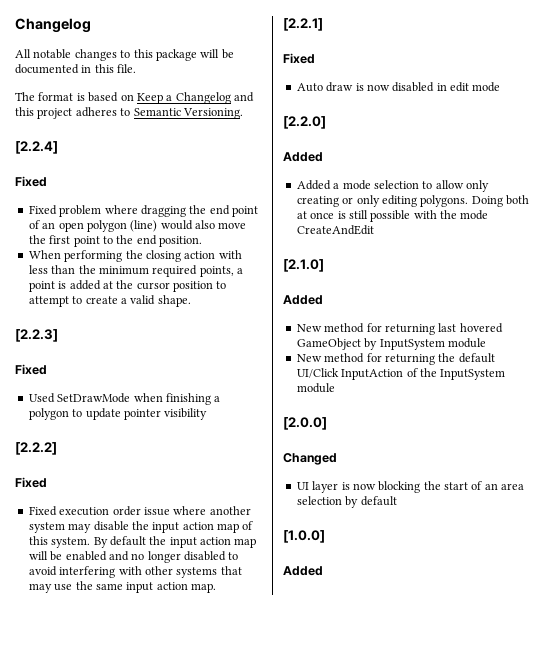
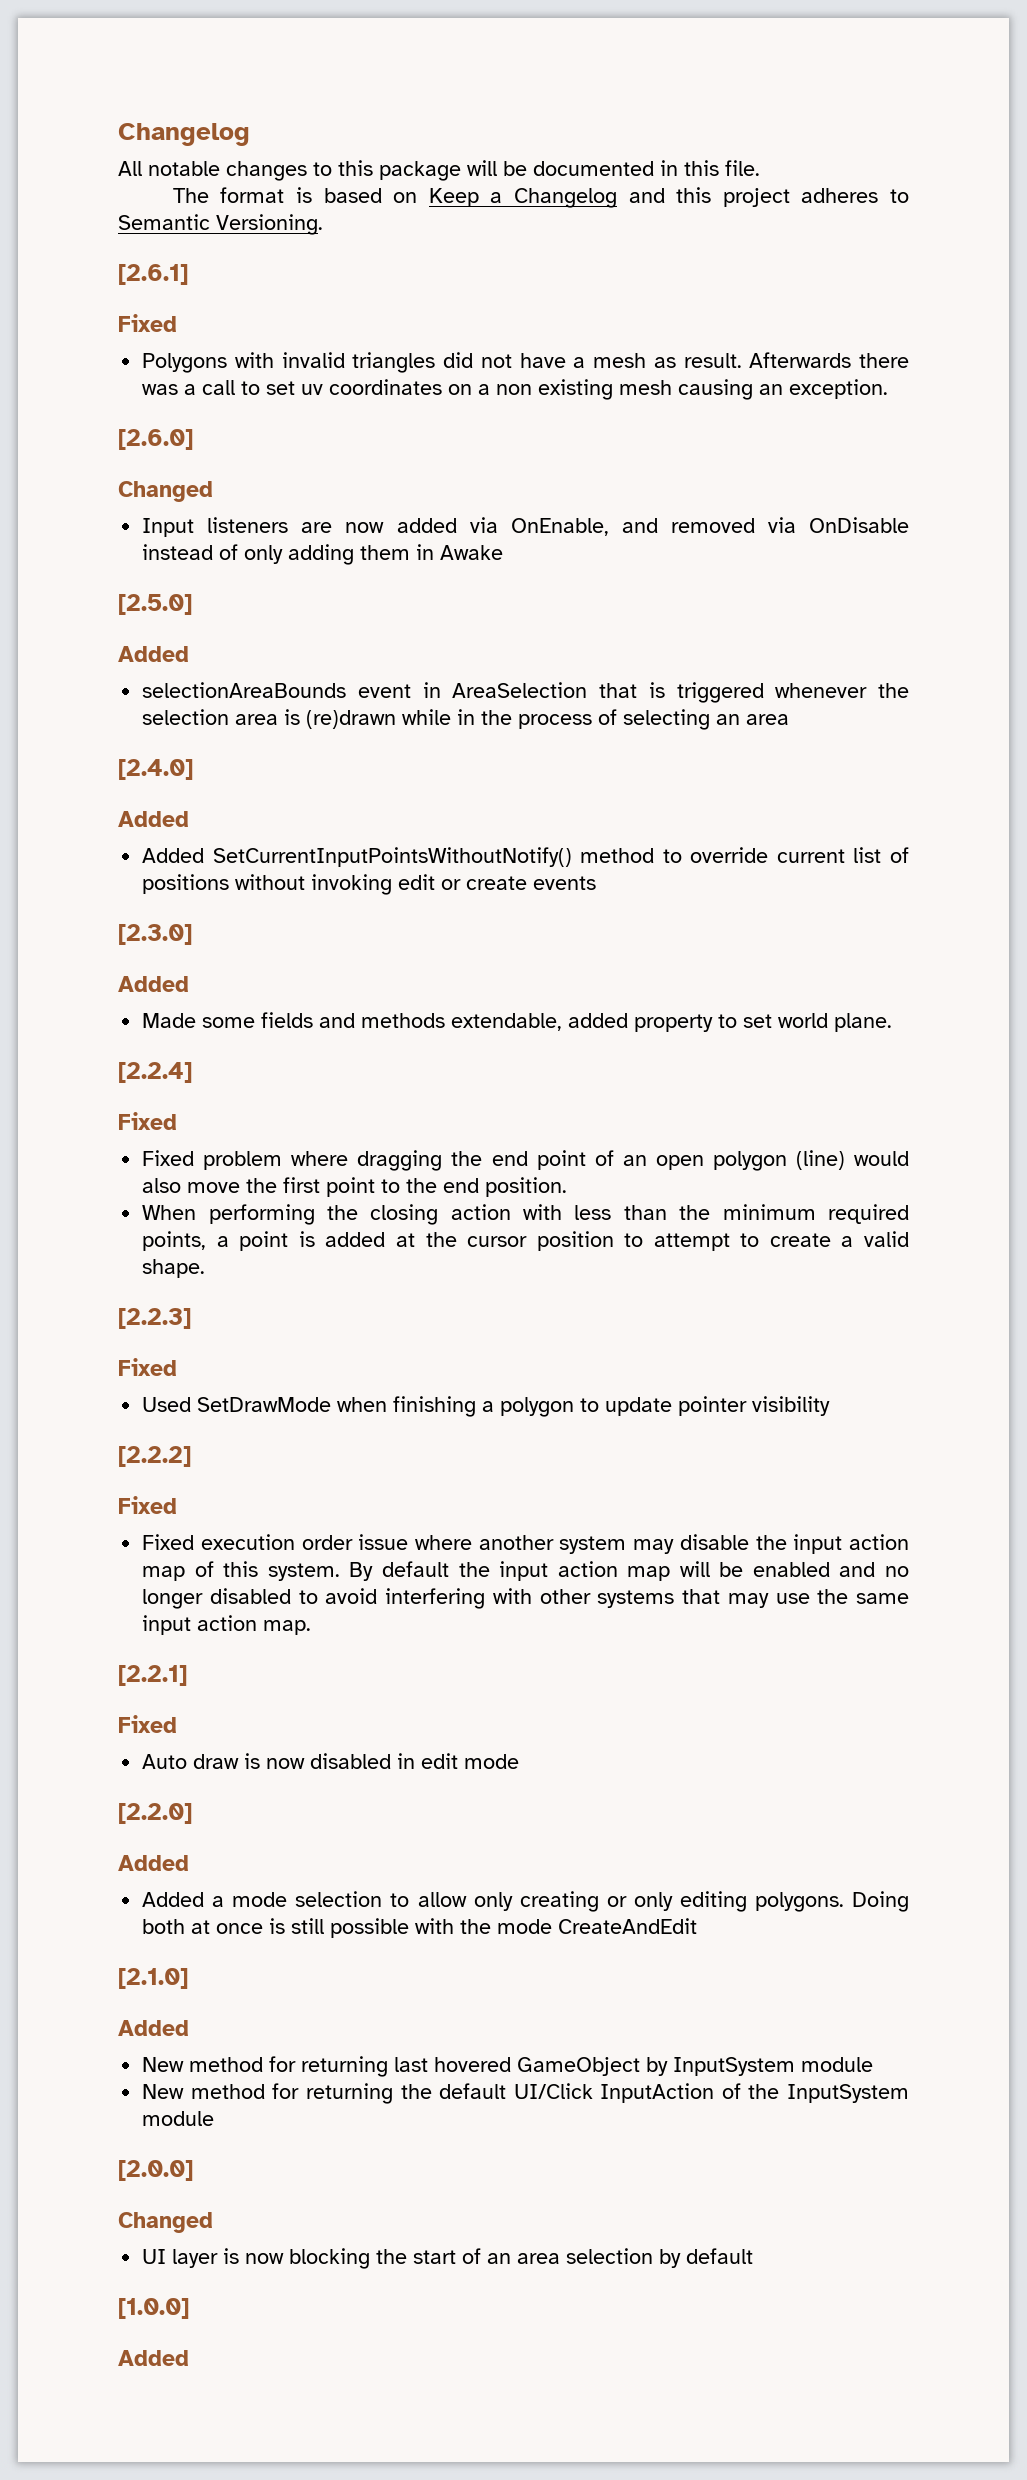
(243, 113) none -> [118,264,188,285] [118,314,177,332] [142,352,910,373] [142,379,889,400] [118,429,193,450] [118,481,213,502] [142,517,909,537] [142,544,504,565] [118,594,192,615] [118,646,189,662] [142,682,910,703] [142,709,790,730] [118,759,193,780] [118,811,189,827] [142,847,909,867] [142,874,597,895] [118,924,192,945] [118,976,189,992] [142,1012,893,1032] // [2.6.1] // Fixed // Polygons with invalid triangles did not have a mesh as result. Afterwards there was a call to set uv coordinates on a non existing mesh causing an exception. // [2.6.0] // Changed // Input listeners are now added via OnEnable, and removed via OnDisable instead of only adding them in Awake // [2.5.0] // Added // selectionAreaBounds event in AreaSelection that is triggered whenever the selection area is (re)drawn while in the process of selecting an area // [2.4.0] // Added // Added SetCurrentInputPointsWithoutNotify() method to override current list of positions without invoking edit or create events // [2.3.0] // Added // Made some fields and methods extendable, added property to set world plane.

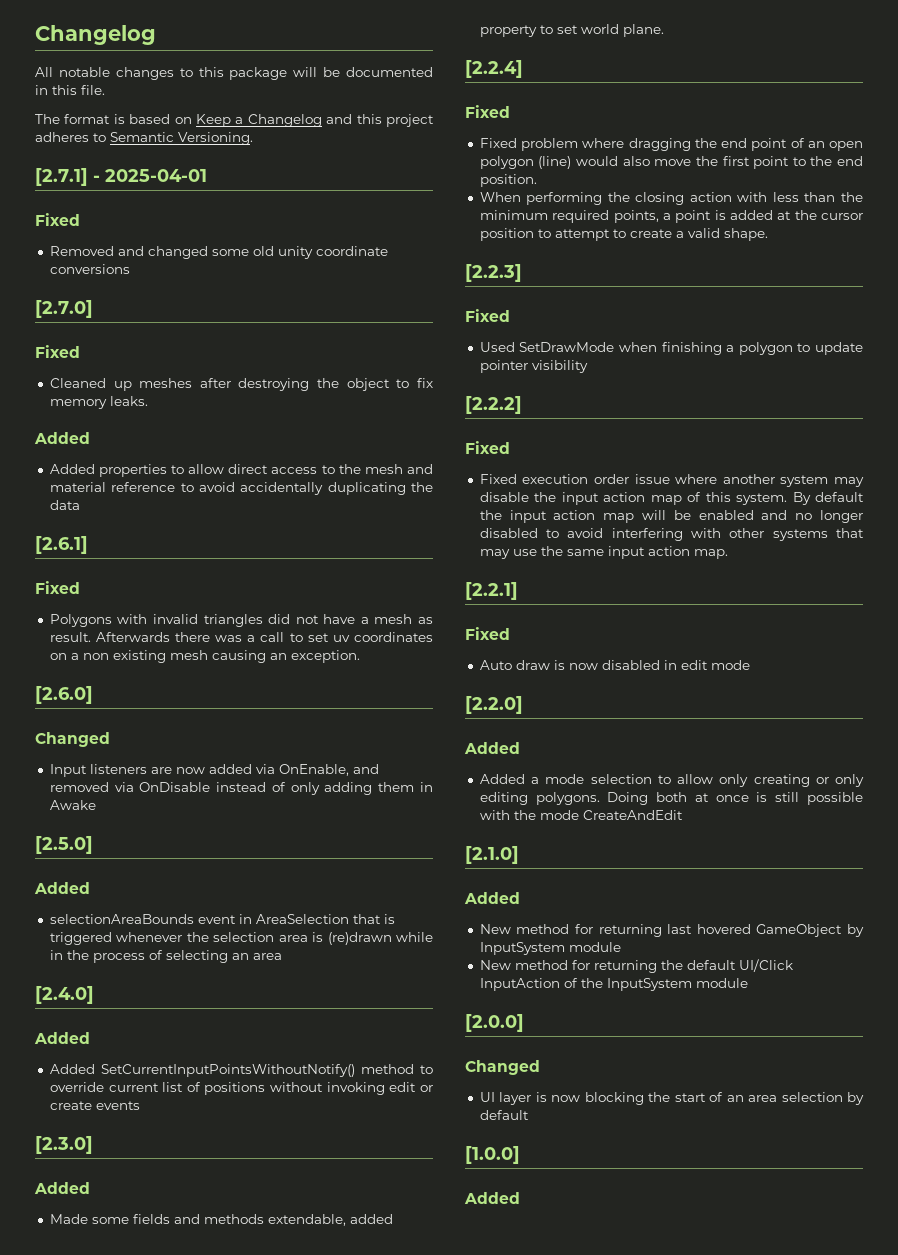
(323, 224) none -> [35,168,207,186] [35,213,80,226] [49,246,388,259] [49,264,130,274] [35,300,93,318] [35,345,80,358] [49,378,434,391] [49,396,148,409] [34,432,90,444] [49,464,433,477] [49,482,433,495] [49,500,80,510] // [2.7.1] - 2025-04-01 // Fixed // Removed and changed some old unity coordinate conversions // [2.7.0] // Fixed // Cleaned up meshes after destroying the object to fix memory leaks. // Added // Added properties to allow direct access to the mesh and material reference to avoid accidentally duplicating the data

